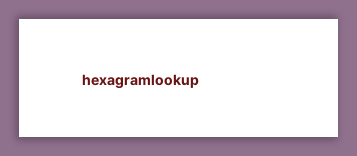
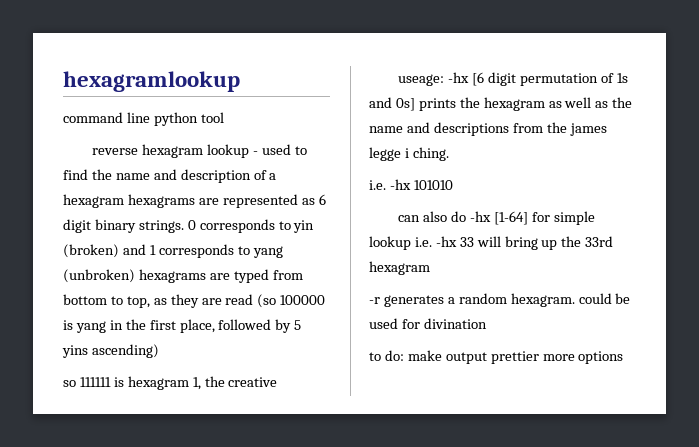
(199, 81) none -> [63,112,224,126] [92,144,307,158] [63,169,277,183] [63,194,326,208] [63,219,315,233] [63,244,283,258] [63,269,303,283] [63,294,326,308] [63,319,302,333] [62,344,159,358] [63,376,278,390] [398,72,628,86] [369,97,633,111] [369,122,607,136] [369,147,449,161] [369,179,453,190] [398,211,595,225] [369,236,614,250] [369,261,430,275] [369,293,631,307] [369,318,487,329] [369,350,624,364] // command line python tool // reverse hexagram lookup - used to find the name and description of a hexagram hexagrams are represented as 6 digit binary strings. 0 corresponds to yin (broken) and 1 corresponds to yang (unbroken) hexagrams are typed from bottom to top, as they are read (so 100000 is yang in the first place, followed by 5 yins ascending) // so 111111 is hexagram 1, the creative // useage: -hx [6 digit permutation of 1s and 0s] prints the hexagram as well as the name and descriptions from the james legge i ching. // i.e. -hx 101010 // can also do -hx [1-64] for simple lookup i.e. -hx 33 will bring up the 33rd hexagram // -r generates a random hexagram. could be used for divination // to do: make output prettier more options

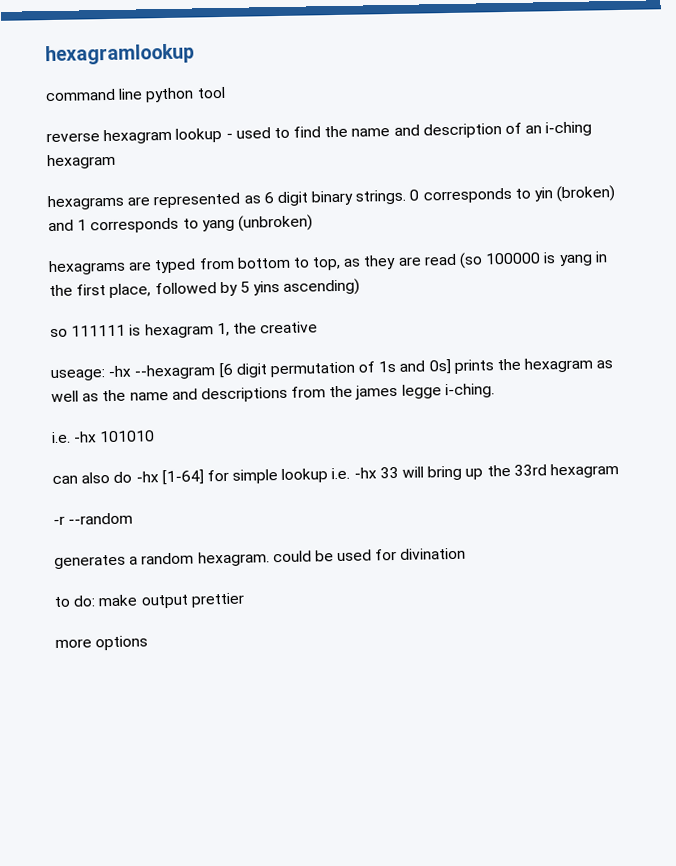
[269,173,277,180] [63,194,124,208] a hexagram -> [525,121,593,137] [47,153,116,170] an i-ching hexagram //
(135, 276) none -> (313, 223) //
(470, 77) none -> [134,364,217,380] --hexagram
[404,147,449,161] i ching. -> [444,383,495,399] i-ching.
(380, 300) none -> [68,512,134,525] --random //
(539, 357) none -> (245, 600) //

